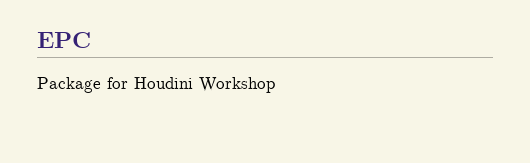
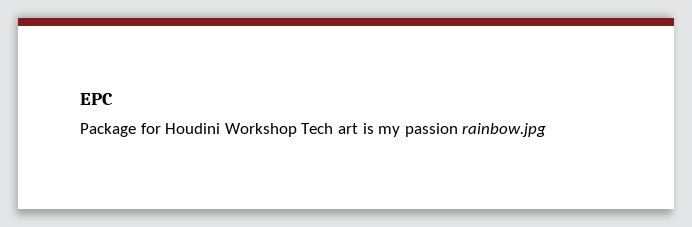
(275, 85) none -> [301,123,547,137] Tech art is my passion rainbow.jpg

